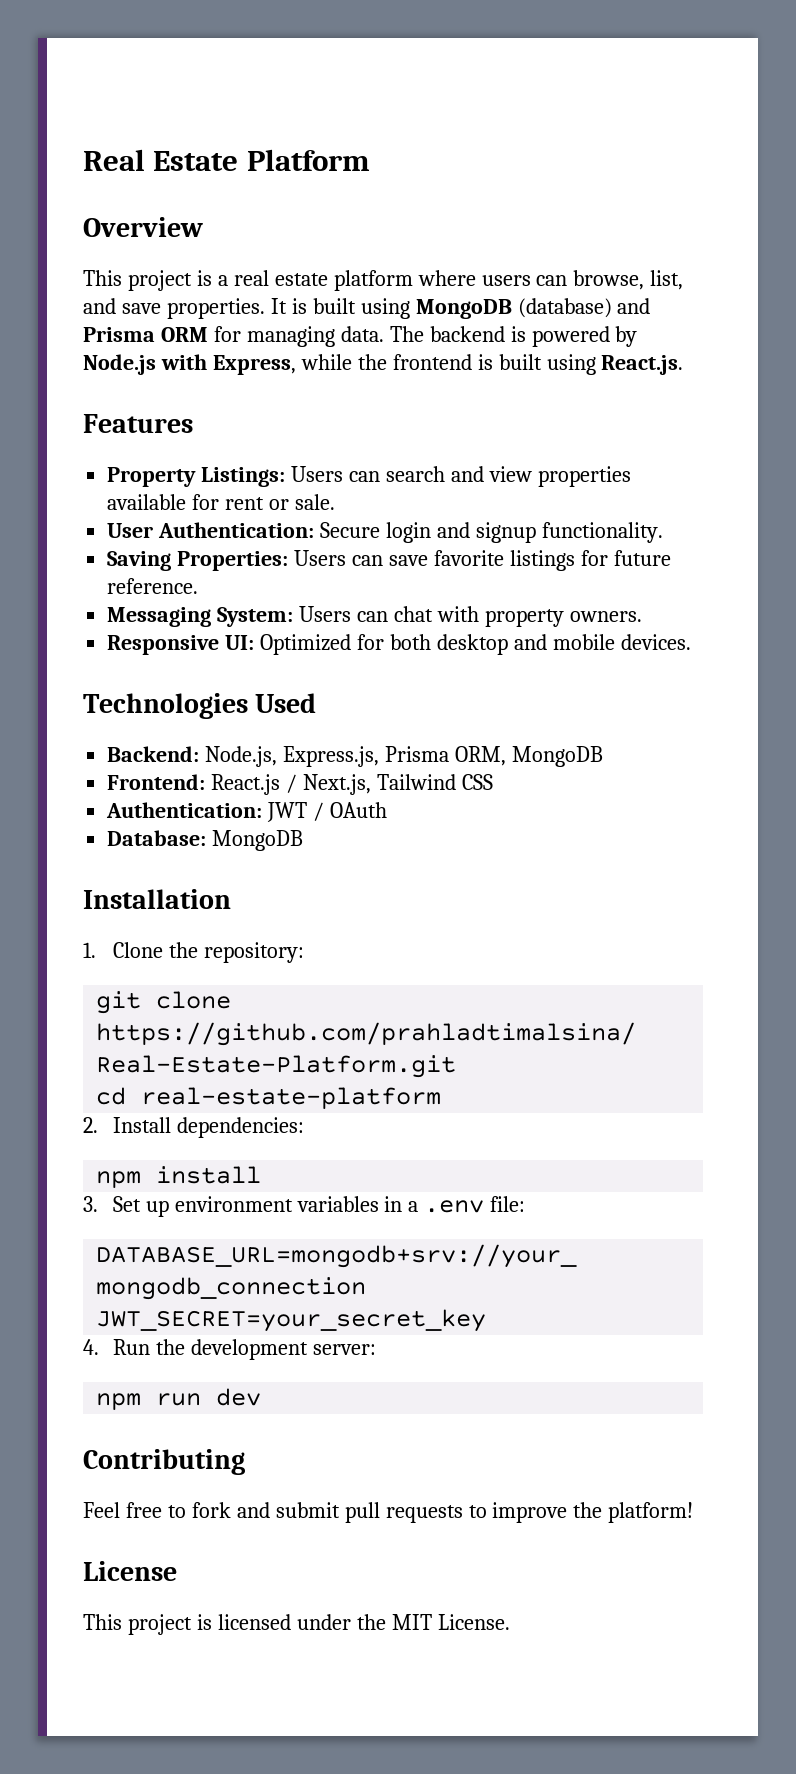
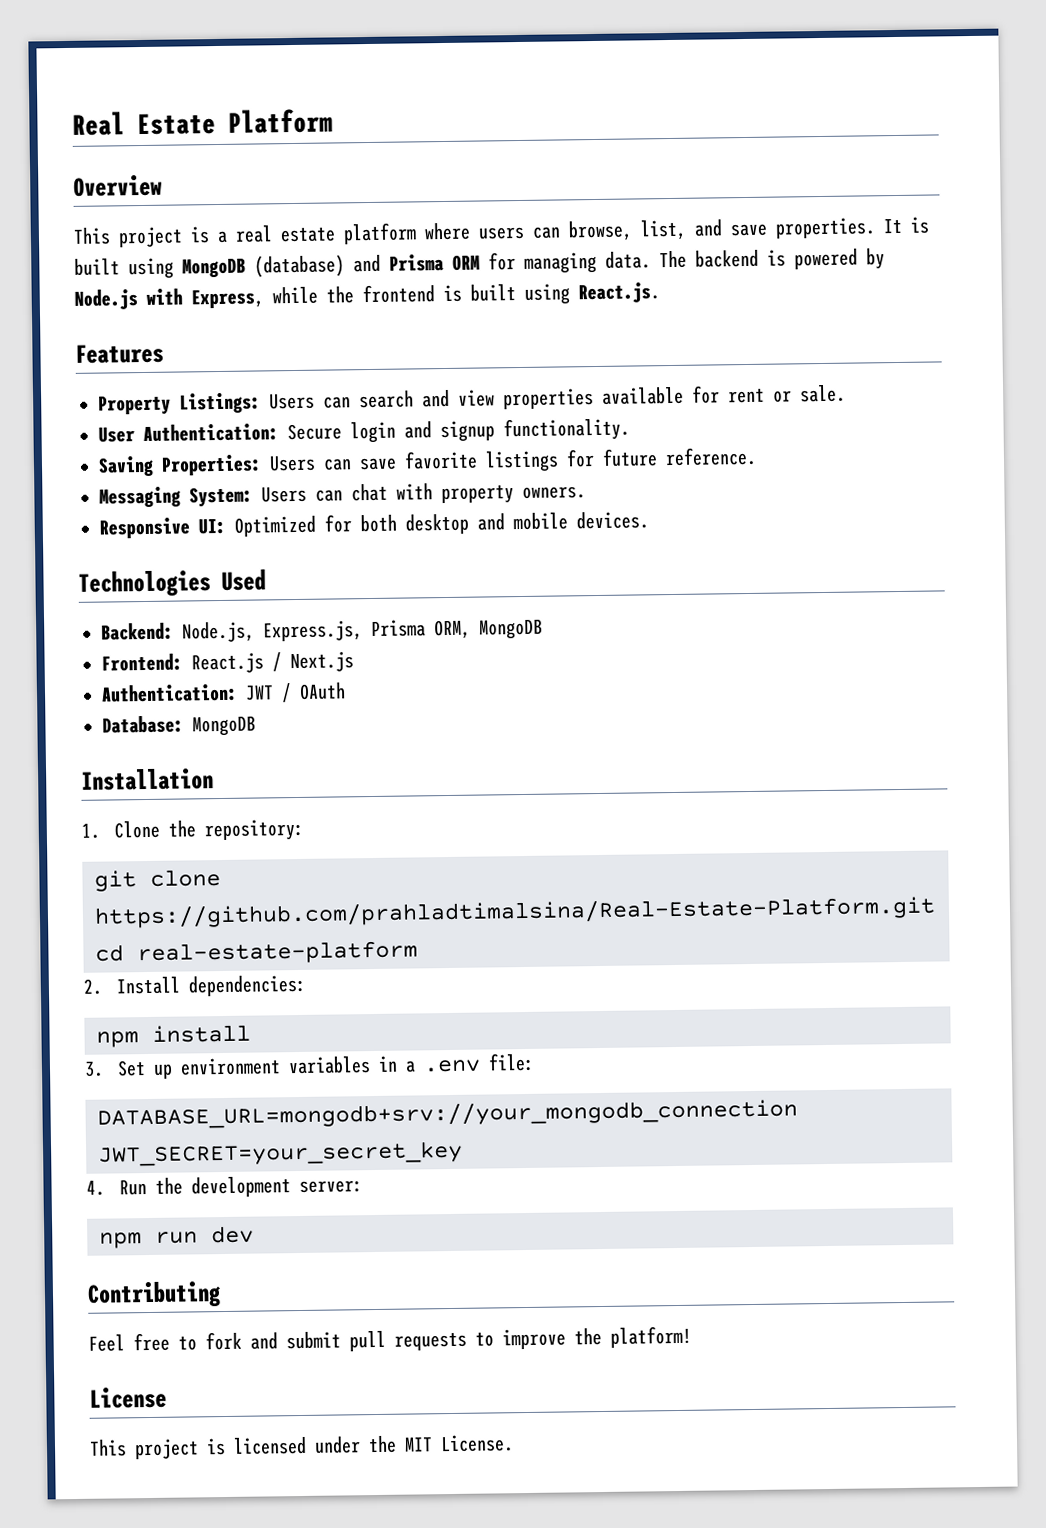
[303,774,493,795] Next.js, Tailwind CSS -> [290,651,354,673] Next.js

